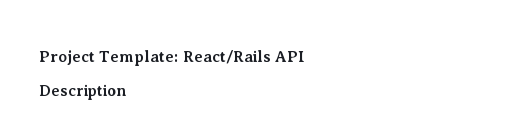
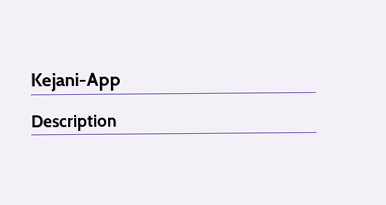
[39,50,305,66] Project Template: React/Rails API -> [30,72,121,92] Kejani-App

